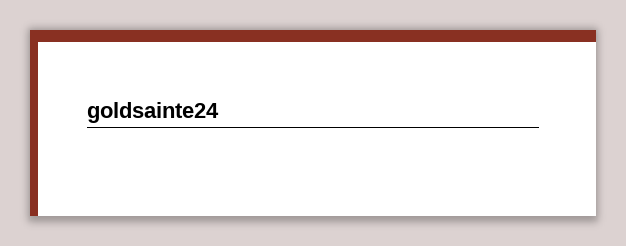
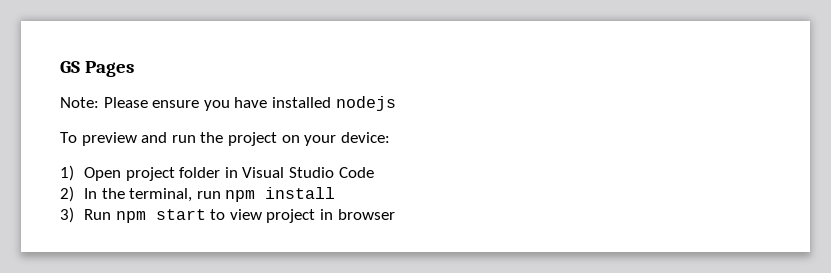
[87,102,219,123] goldsainte24 -> [60,61,135,77] [60,96,396,111] [60,132,390,146] [60,165,374,181] [60,186,336,202] [60,207,395,223] GS Pages // Note: Please ensure you have installed nodejs // To preview and run the project on your device: // 1) Open project folder in Visual Studio Code // 2) In the terminal, run npm install // 3) Run npm start to view project in browser

